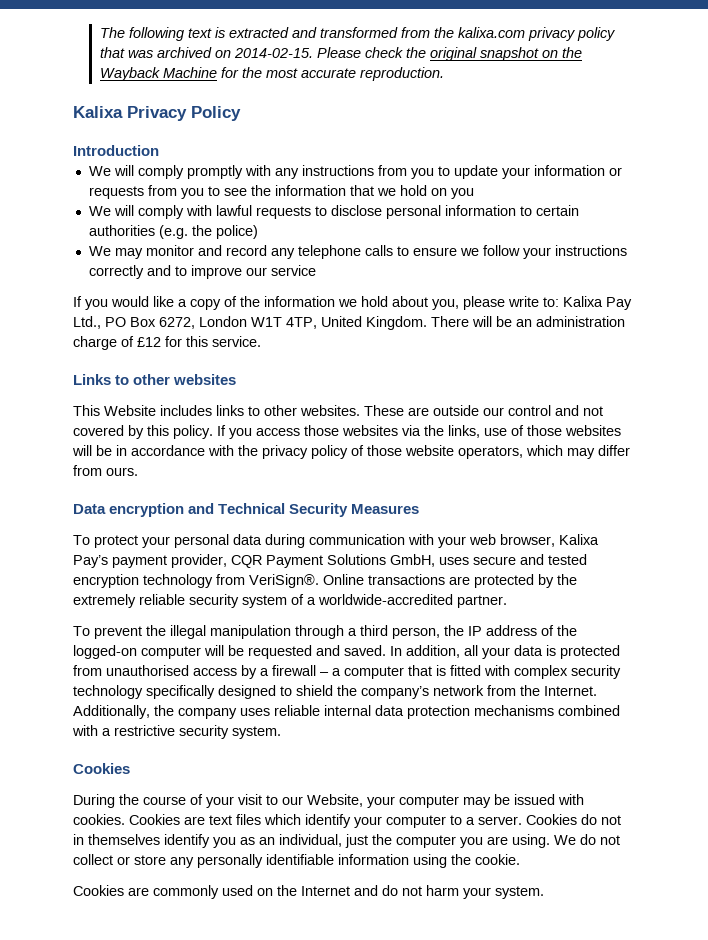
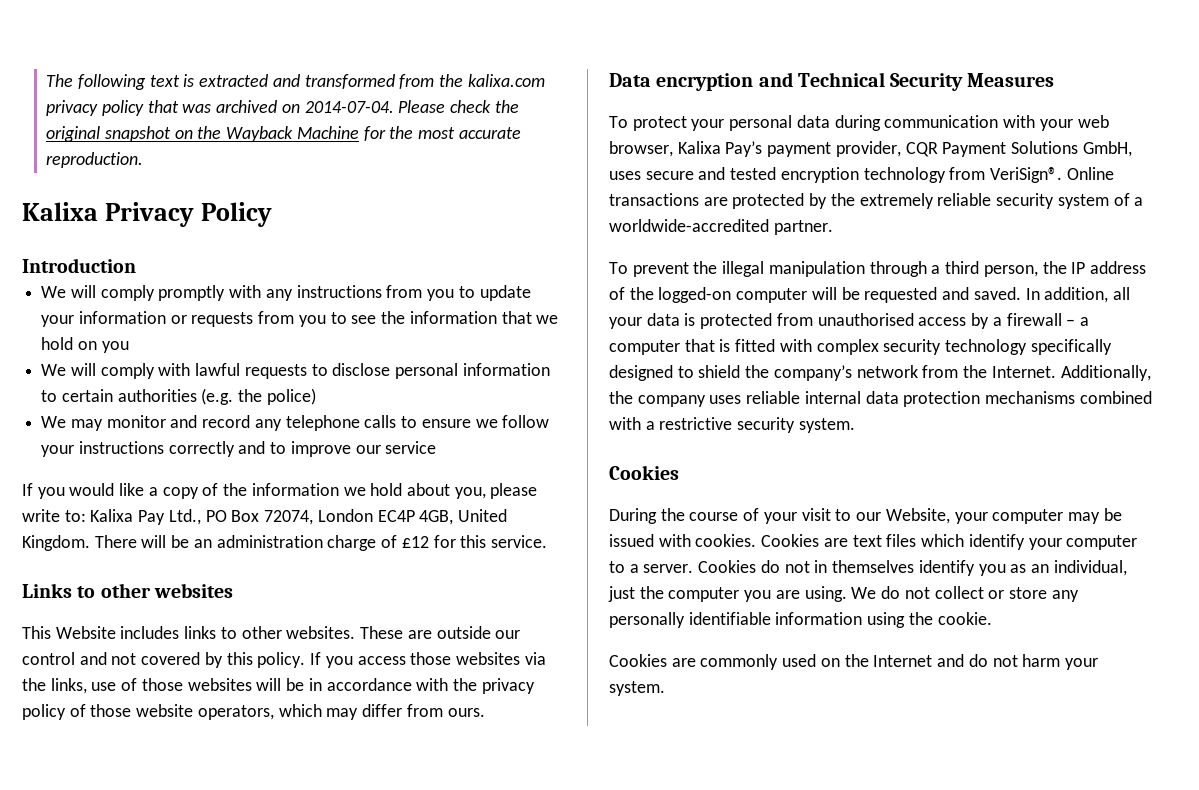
[233,48,313,58] 2014-02-15. -> [304,101,394,113] 2014-07-04.
[159,316,317,329] 6272, London W1T 4TP, -> [264,509,454,525] 72074, London EC4P 4GB,

